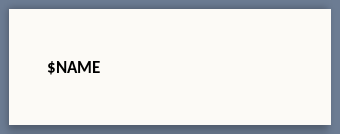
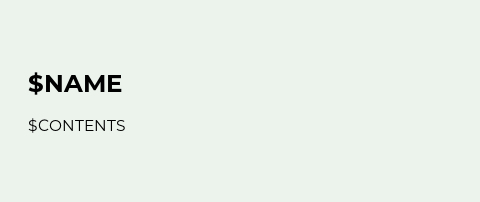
(100, 68) none -> [28,118,126,133] // $CONTENTS

